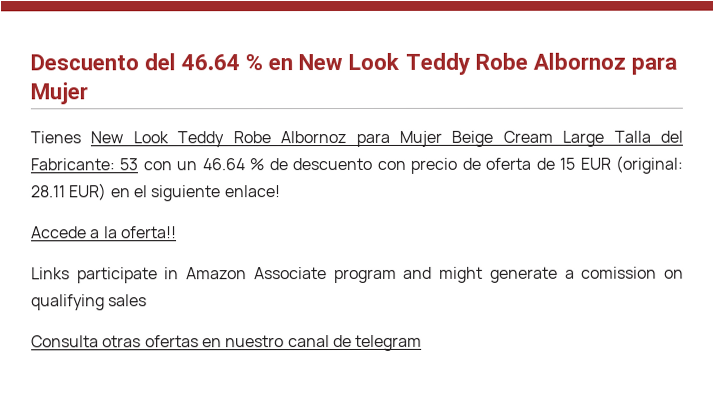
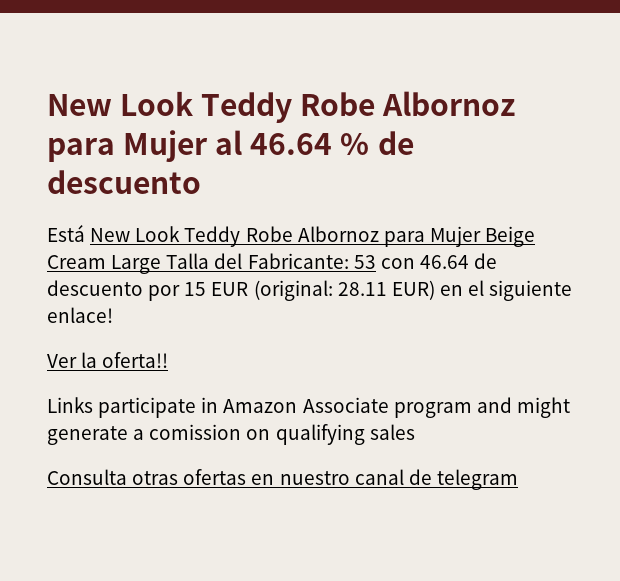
[30,52,677,75] [30,82,88,105] [30,131,81,144] Descuento del 46.64 % en New Look Teddy Robe Albornoz para Mujer // Tienes -> [47,91,516,123] [47,130,414,162] [47,170,201,194] [47,225,85,242] New Look Teddy Robe Albornoz para Mujer al 46.64 % de descuento // Está
[176,157,555,174] un 46.64 % de descuento con precio de oferta de -> [419,253,498,269] [47,280,181,301] 46.64 de descuento por
[31,226,101,239] Accede a -> [47,354,77,368] Ver

